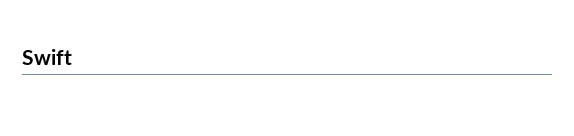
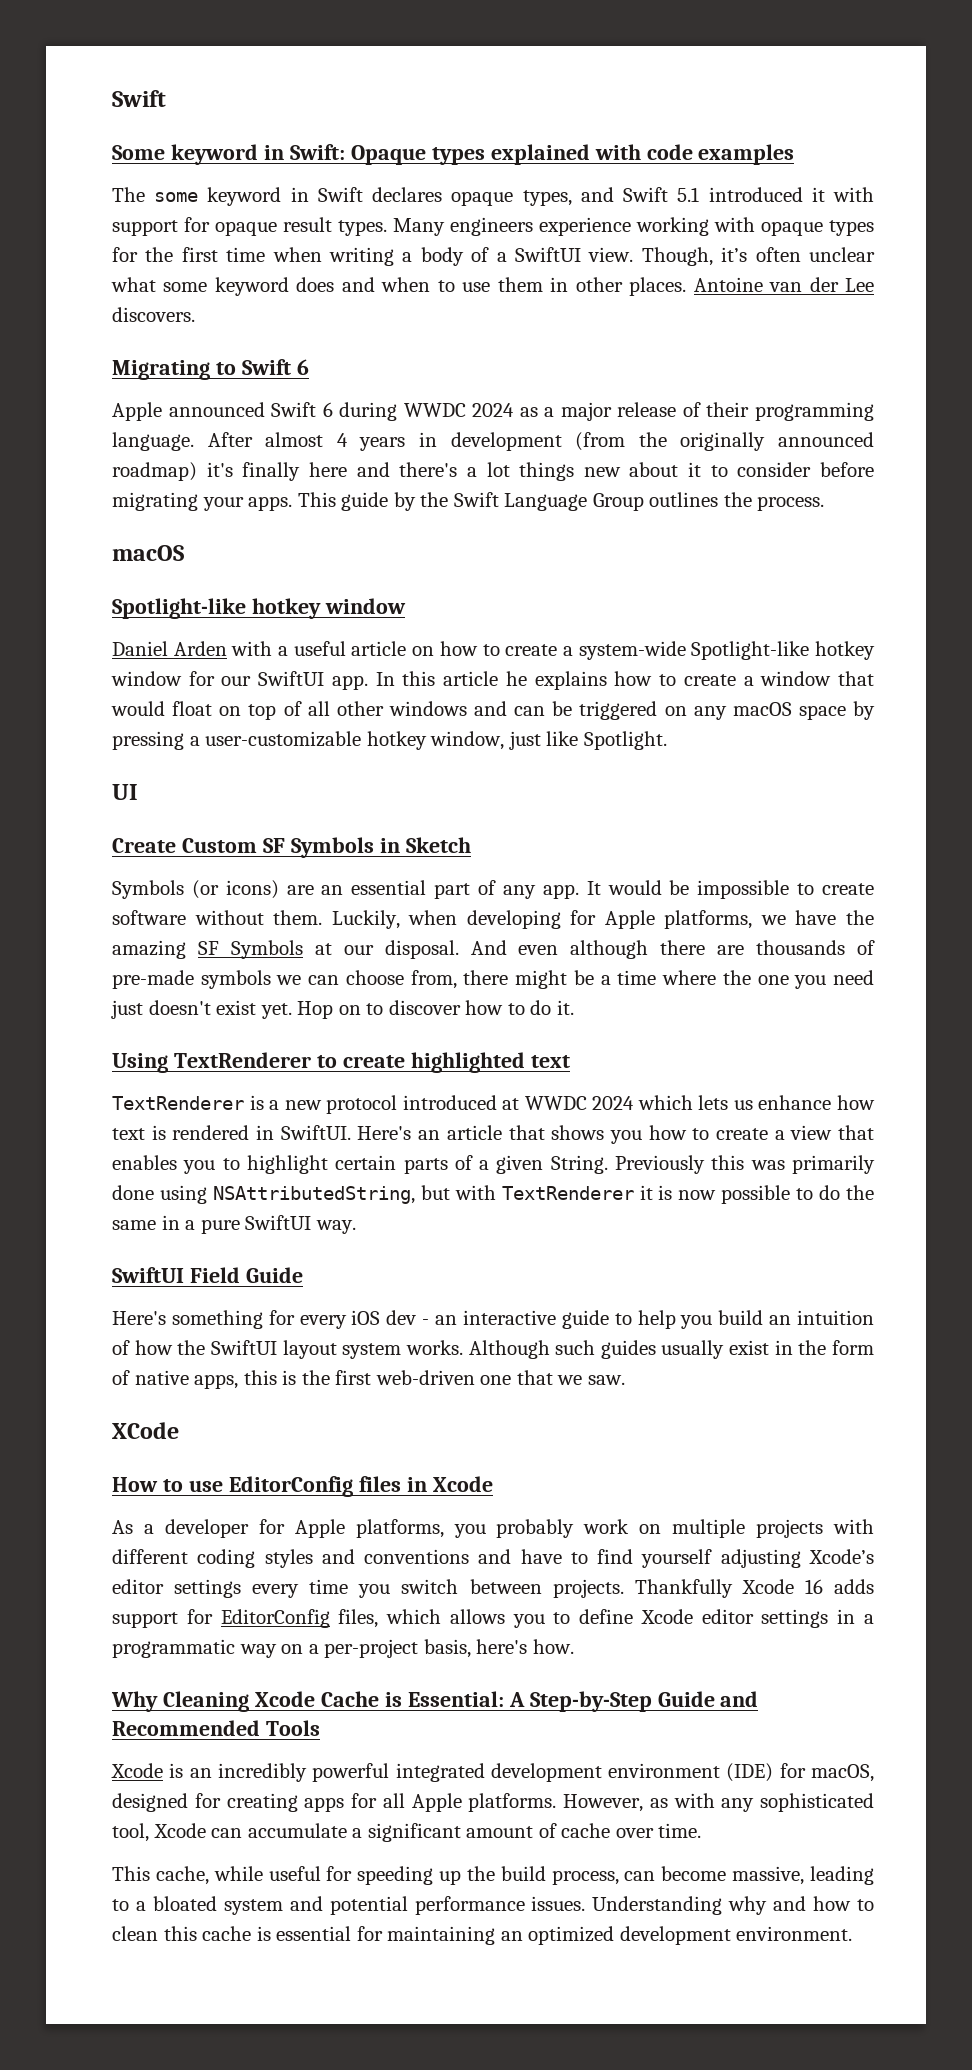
[22,49,72,65] Swift -> [112,90,166,107] [112,144,795,165] [112,187,875,206] [112,217,874,236] [112,247,875,266] [111,277,875,296] [112,307,195,322] [112,359,309,380] [112,402,875,421] [112,432,875,451] [112,462,874,481] [112,492,825,511] [112,545,184,561] [112,598,406,619] [112,641,876,660] [111,671,875,690] [111,701,875,720] [112,731,667,750] [112,784,138,800] [112,837,471,858] [112,880,875,899] [112,910,874,929] [112,940,875,959] [112,970,875,989] [111,1000,574,1019] [112,1052,570,1073] [112,1095,876,1114] [112,1125,874,1144] [112,1155,875,1174] [112,1185,874,1204] [112,1215,356,1234] [112,1267,303,1283] [112,1310,875,1329] [112,1340,874,1359] [112,1370,625,1389] [112,1422,179,1439] [112,1476,493,1497] [112,1519,874,1538] [112,1549,874,1568] [112,1579,874,1598] [112,1609,875,1628] [112,1639,574,1658] [111,1691,759,1712] [112,1720,320,1736] [111,1763,874,1782] [112,1793,874,1812] [112,1823,702,1842] [112,1866,874,1885] [112,1896,874,1915] [112,1926,853,1945] Swift // Some keyword in Swift: Opaque types explained with code examples // The some keyword in Swift declares opaque types, and Swift 5.1 introduced it with support for opaque result types. Many engineers experience working with opaque types for the first time when writing a body of a SwiftUI view. Though, it’s often unclear what some keyword does and when to use them in other places. Antoine van der Lee discovers. // Migrating to Swift 6 // Apple announced Swift 6 during WWDC 2024 as a major release of their programming language. After almost 4 years in development (from the originally announced roadmap) it's finally here and there's a lot things new about it to consider before migrating your apps. This guide by the Swift Language Group outlines the process. // macOS // Spotlight-like hotkey window // Daniel Arden with a useful article on how to create a system-wide Spotlight-like hotkey window for our SwiftUI app. In this article he explains how to create a window that would float on top of all other windows and can be triggered on any macOS space by pressing a user-customizable hotkey window, just like Spotlight. // UI // Create Custom SF Symbols in Sketch // Symbols (or icons) are an essential part of any app. It would be impossible to create software without them. Luckily, when developing for Apple platforms, we have the amazing SF Symbols at our disposal. And even although there are thousands of pre-made symbols we can choose from, there might be a time where the one you need just doesn't exist yet. Hop on to discover how to do it. // Using TextRenderer to create highlighted text // TextRenderer is a new protocol introduced at WWDC 2024 which lets us enhance how text is rendered in SwiftUI. Here's an article that shows you how to create a view that enables you to highlight certain parts of a given String. Previously this was primarily done using NSAttributedString, but with TextRenderer it is now possible to do the same in a pure SwiftUI way. // SwiftUI Field Guide // Here's something for every iOS dev - an interactive guide to help you build an intuition of how the SwiftUI layout system works. Although such guides usually exist in the form of native apps, this is the first web-driven one that we saw. // XCode // How to use EditorConfig files in Xcode // As a developer for Apple platforms, you probably work on multiple projects with different coding styles and conventions and have to find yourself adjusting Xcode’s editor settings every time you switch between projects. Thankfully Xcode 16 adds support for EditorConfig files, which allows you to define Xcode editor settings in a programmatic way on a per-project basis, here's how. // Why Cleaning Xcode Cache is Essential: A Step-by-Step Guide and Recommended Tools // Xcode is an incredibly powerful integrated development environment (IDE) for macOS, designed for creating apps for all Apple platforms. However, as with any sophisticated tool, Xcode can accumulate a significant amount of cache over time. // This cache, while useful for speeding up the build process, can become massive, leading to a bloated system and potential performance issues. Understanding why and how to clean this cache is essential for maintaining an optimized development environment.

